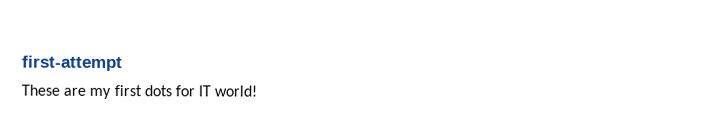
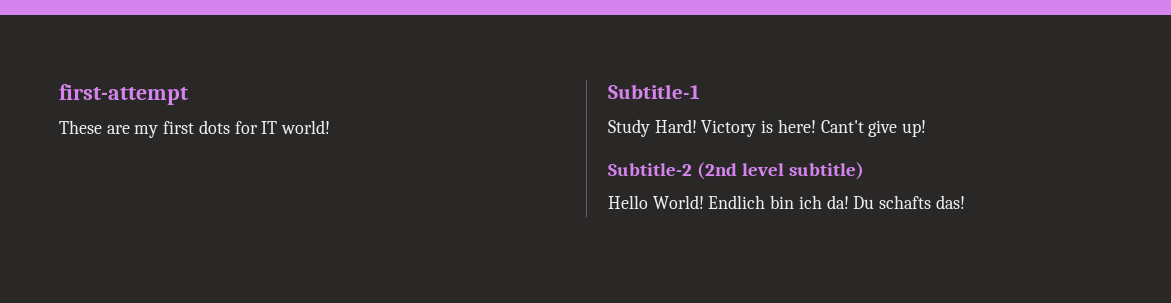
(258, 91) none -> [608,84,700,99] [608,119,927,137] [608,162,865,180] [608,195,965,209] // Subtitle-1 // Study Hard! Victory is here! Cant't give up! // Subtitle-2 (2nd level subtitle) // Hello World! Endlich bin ich da! Du schafts das!

